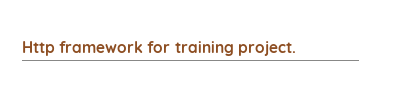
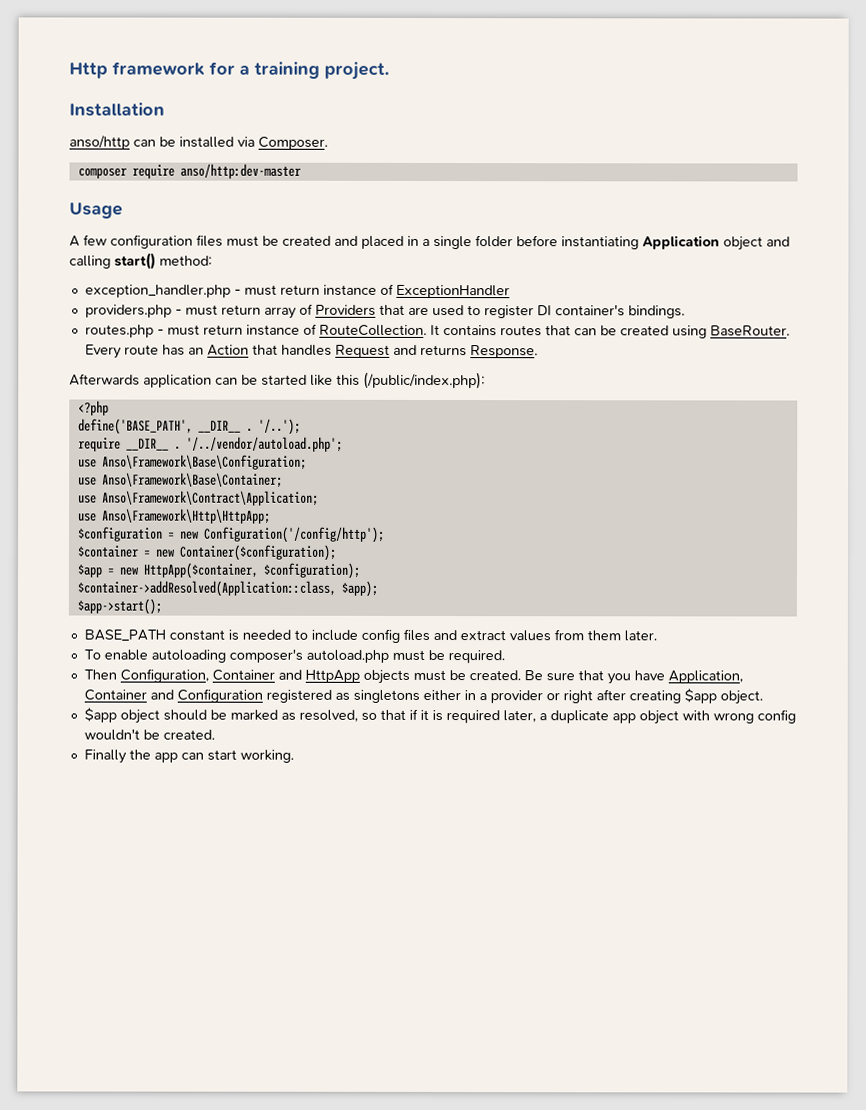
(171, 47) none -> [239,64,250,75] a
(296, 48) none -> [69,102,165,117] [69,135,328,150] [77,163,301,179] [69,202,123,219] [69,234,790,251] [69,252,212,270] [84,283,510,299] [84,303,685,319] [84,323,790,339] [84,344,538,359] [69,371,485,390] [77,400,109,416] [77,418,301,435] [77,436,343,452] [77,454,307,470] [77,472,283,488] [77,490,319,506] [77,508,271,524] [77,526,385,543] [76,544,337,561] [76,562,360,579] [76,580,378,597] [76,598,162,615] [83,628,657,643] [83,648,505,664] [83,668,743,685] [83,688,763,705] [83,707,796,725] [83,728,215,741] [83,749,294,764] // Installation // anso/http can be installed via Composer. // composer require anso/http:dev-master // Usage // A few configuration files must be created and placed in a single folder before instantiating Application object and calling start() method: // exception_handler.php - must return instance of ExceptionHandler // providers.php - must return array of Providers that are used to register DI container's bindings. // routes.php - must return instance of RouteCollection. It contains routes that can be created using BaseRouter. Every route has an Action that handles Request and returns Response. // Afterwards application can be started like this (/public/index.php): // <?php // define('BASE_PATH', __DIR__ . '/..'); // require __DIR__ . '/../vendor/autoload.php'; // use Anso\Framework\Base\Configuration; // use Anso\Framework\Base\Container; // use Anso\Framework\Contract\Application; // use Anso\Framework\Http\HttpApp; // $configuration = new Configuration('/config/http'); // $container = new Container($configuration); // $app = new HttpApp($container, $configuration); // $container->addResolved(Application::class, $app); // $app->start(); // BASE_PATH constant is needed to include config files and extract values from them later. // To enable autoloading composer's autoload.php must be required. // Then Configuration, Container and HttpApp objects must be created. Be sure that you have Application, Container and Configuration registered as singletons either in a provider or right after creating $app object. // $app object should be marked as resolved, so that if it is required later, a duplicate app object with wrong config wouldn't be created. // Finally the app can start working.

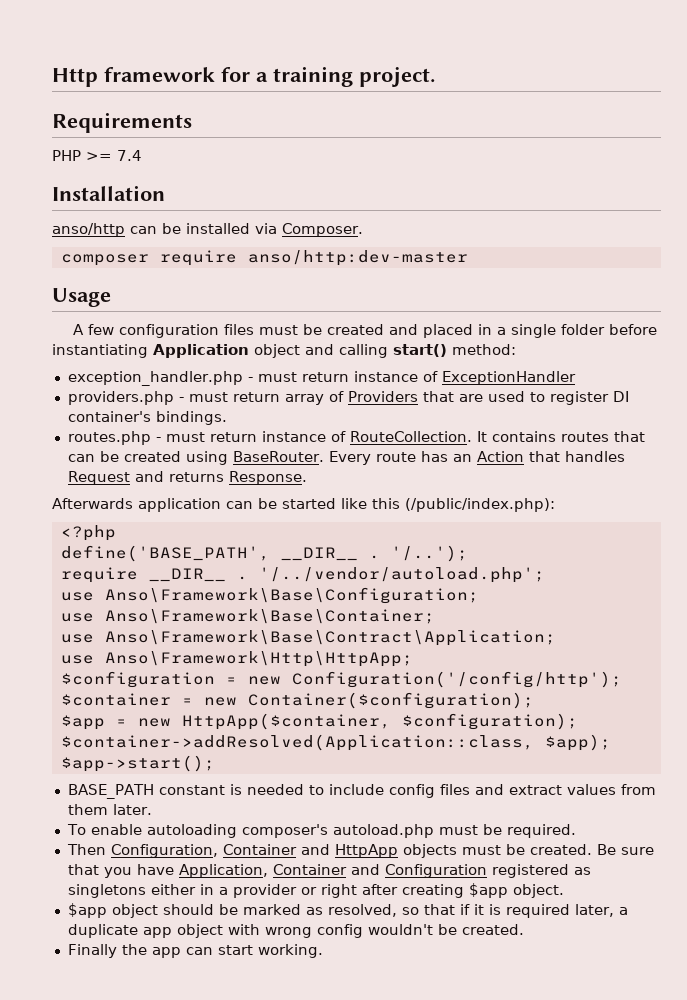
(390, 70) none -> [52,112,192,133] [52,150,142,161] // Requirements // PHP >= 7.4
[101,490,319,506] Anso\Framework\Contract\Application; -> [104,630,556,646] Anso\Framework\Base\Contract\Application;

